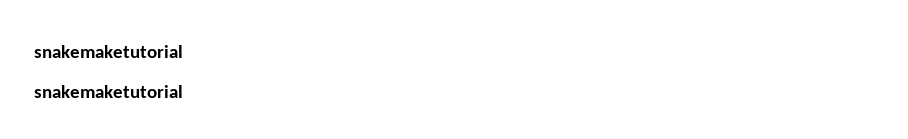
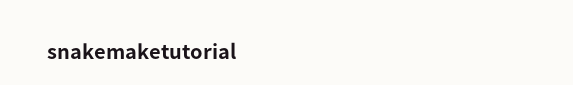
[34,45,183,58] [34,85,183,98] snakemaketutorial // snakemaketutorial -> [47,42,236,59] snakemaketutorial

